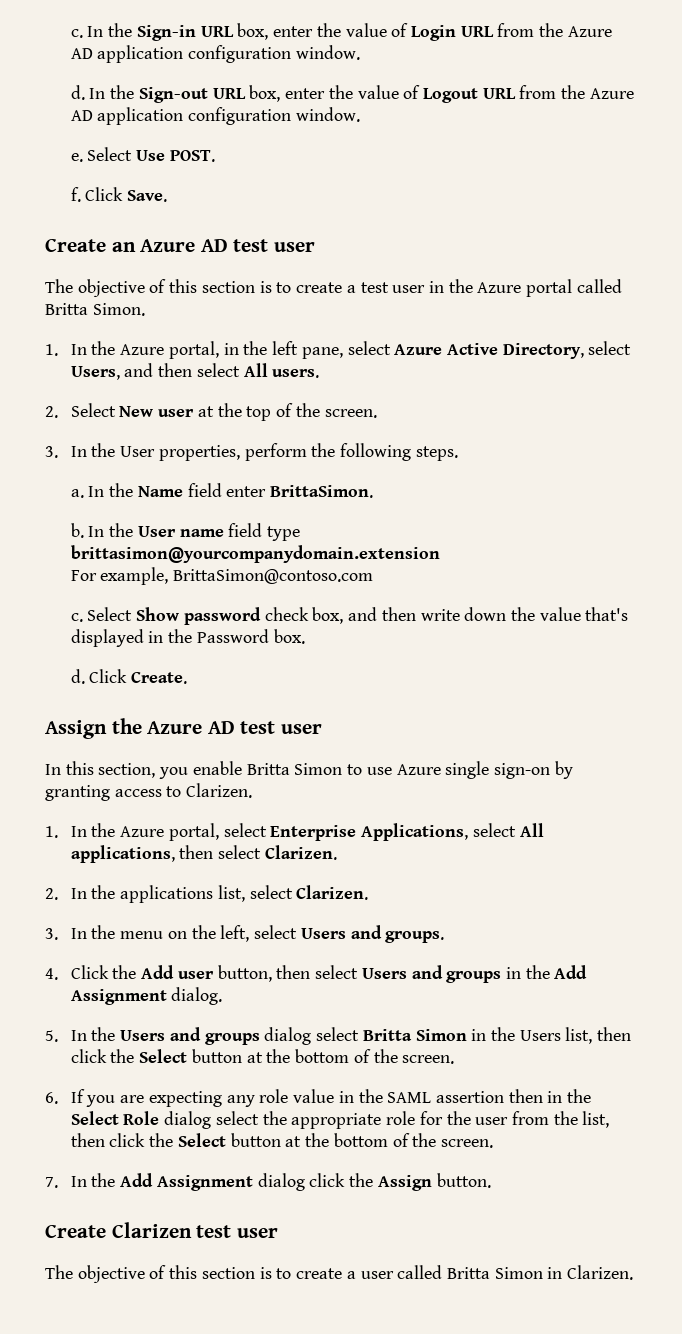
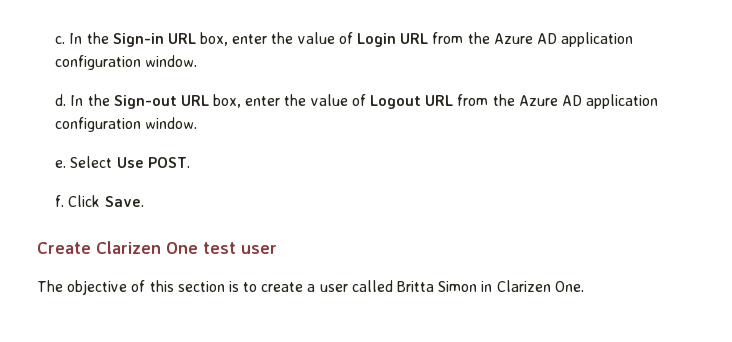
[45,239,315,252] [45,279,622,297] [45,303,145,316] [45,341,632,359] [70,363,320,380] [45,403,377,421] [45,443,458,461] [70,483,374,498] [70,523,301,541] [70,545,440,563] [70,567,374,585] [70,607,629,625] [70,629,305,647] [70,669,188,684] [45,718,322,739] [45,761,573,779] [45,783,253,801] [45,823,544,841] [70,845,337,863] [45,885,369,903] [45,925,445,943] [45,965,588,983] [70,987,223,1005] [45,1027,632,1045] [70,1049,455,1064] [45,1089,592,1107] [70,1111,610,1129] [70,1133,493,1148] [45,1173,491,1191] // Create an Azure AD test user // The objective of this section is to create a test user in the Azure portal called Britta Simon. // 1. In the Azure portal, in the left pane, select Azure Active Directory, select Users, and then select All users. // 2. Select New user at the top of the screen. // 3. In the User properties, perform the following steps. // a. In the Name field enter BrittaSimon. // b. In the User name field type brittasimon@yourcompanydomain.extension // For example, BrittaSimon@contoso.com // c. Select Show password check box, and then write down the value that's displayed in the Password box. // d. Click Create. // Assign the Azure AD test user // In this section, you enable Britta Simon to use Azure single sign-on by granting access to Clarizen. // 1. In the Azure portal, select Enterprise Applications, select All applications, then select Clarizen. // 2. In the applications list, select Clarizen. // 3. In the menu on the left, select Users and groups. // 4. Click the Add user button, then select Users and groups in the Add Assignment dialog. // 5. In the Users and groups dialog select Britta Simon in the Users list, then click the Select button at the bottom of the screen. // 6. If you are expecting any role value in the SAML assertion then in the Select Role dialog select the appropriate role for the user from the list, then click the Select button at the bottom of the screen. // 7. In the Add Assignment dialog click the Assign button. -> (144, 201) none
(192, 1230) none -> [166,242,198,254] One
[567,1265,634,1280] Clarizen. -> [496,280,584,292] Clarizen One.

